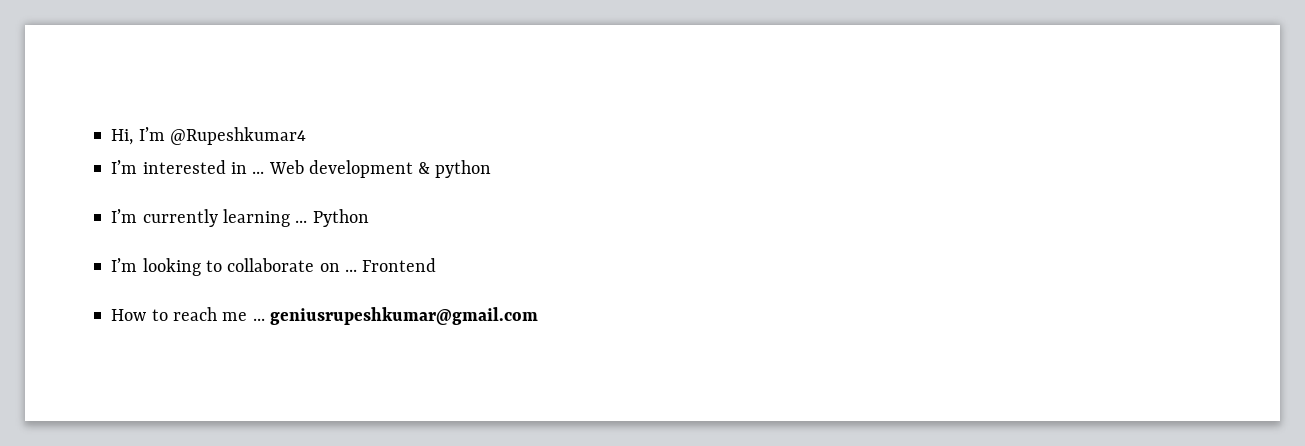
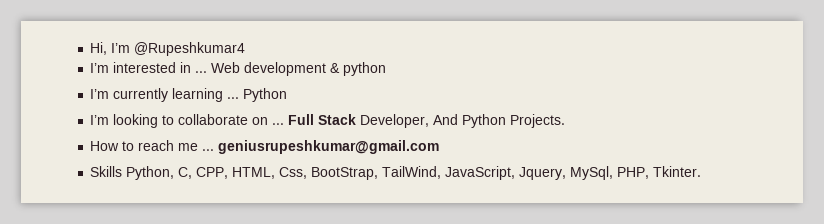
[362,258,437,272] Frontend -> [288,114,566,128] Full Stack Developer, And Python Projects.
(538, 316) none -> [90,166,702,180] // Skills Python, C, CPP, HTML, Css, BootStrap, TailWind, JavaScript, Jquery, MySql, PHP, Tkinter.

